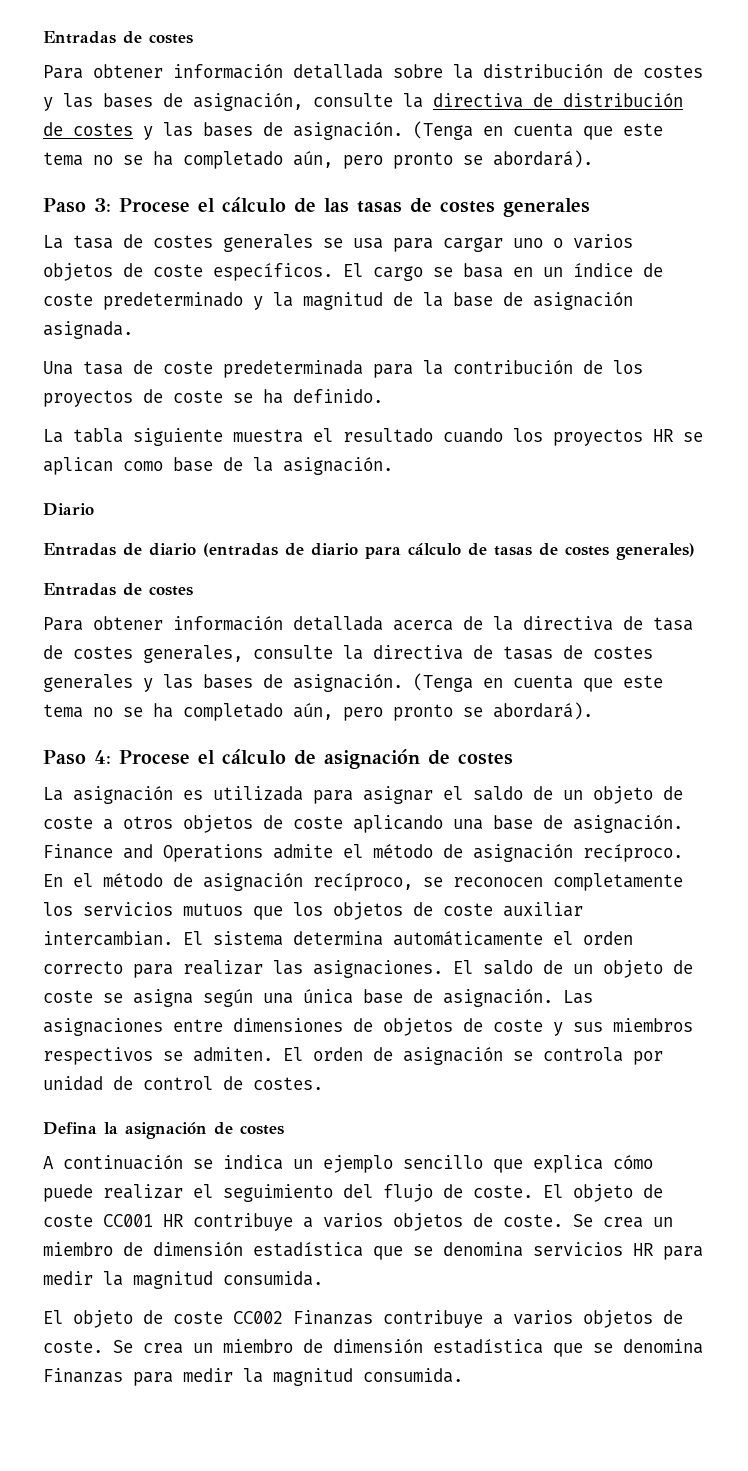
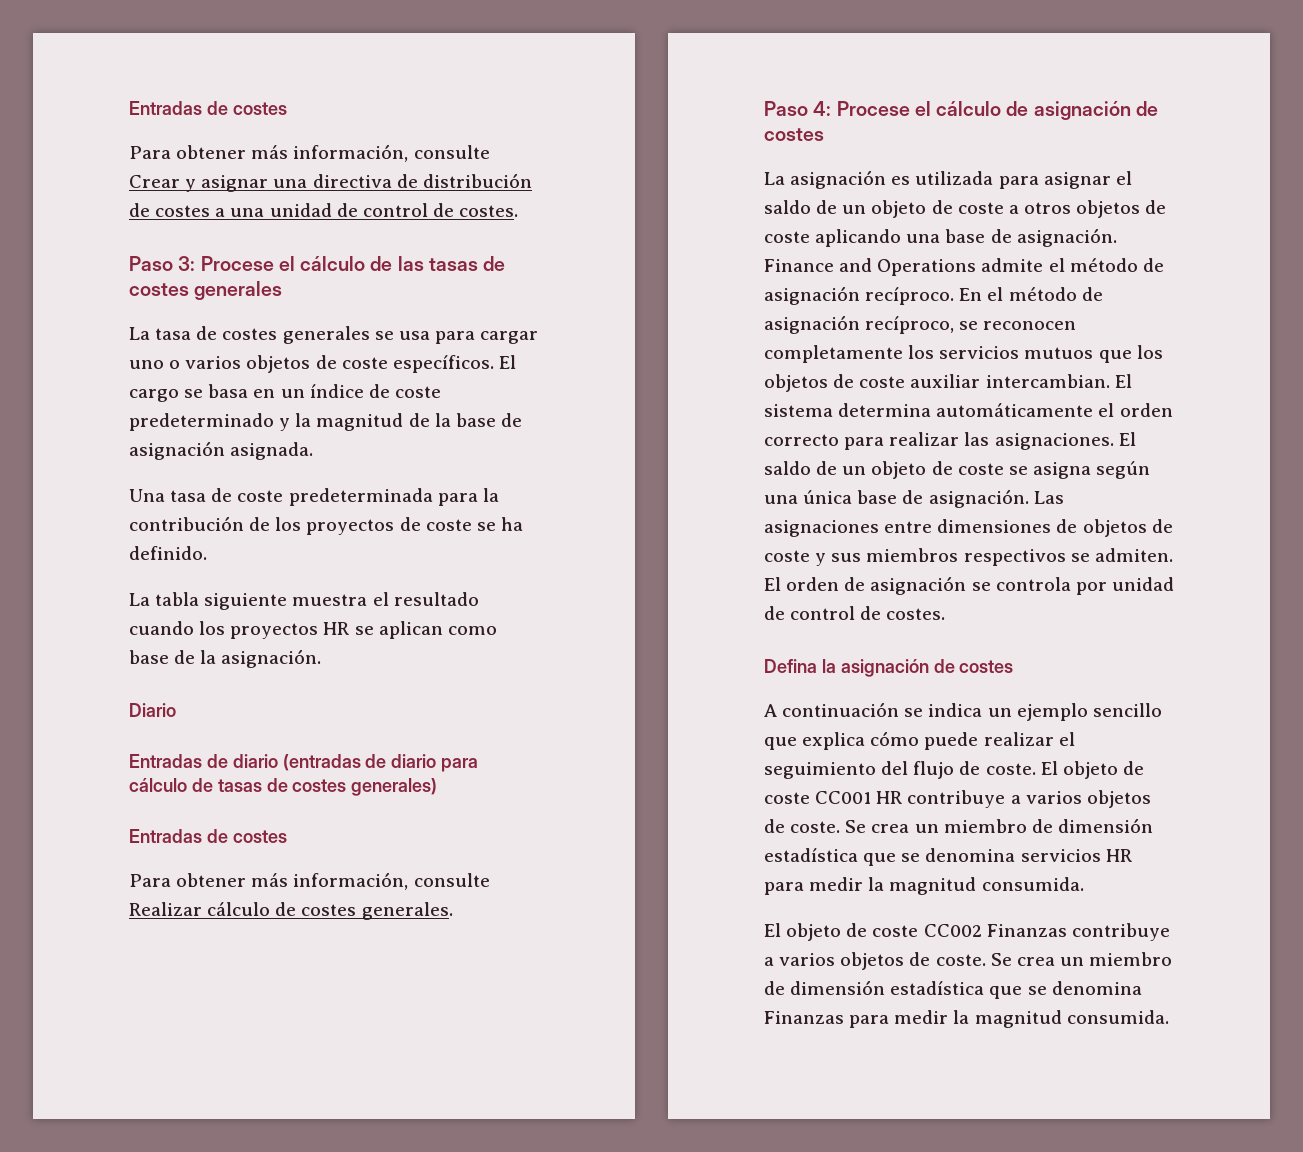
[43,31,193,44] [43,64,703,79] [43,93,423,111] Entradas de costes // Para obtener información detallada sobre la distribución de costes y las bases de asignación, consulte la -> [129,101,287,115] [129,144,490,162] [129,175,308,192] Entradas de costes // Para obtener más información, consulte Crear y asignar una
[143,121,663,140] [43,150,593,169] y las bases de asignación. (Tenga en cuenta que este tema no se ha completado aún, pero pronto se abordará). -> [215,203,519,217] a una unidad de control de costes.
[173,616,693,631] [43,645,653,663] [43,673,663,692] [43,702,593,721] información detallada acerca de la directiva de tasa de costes generales, consulte la directiva de tasas de costes generales y las bases de asignación. (Tenga en cuenta que este tema no se ha completado aún, pero pronto se abordará). -> [251,872,490,890] [129,902,453,920] más información, consulte Realizar cálculo de costes generales.

